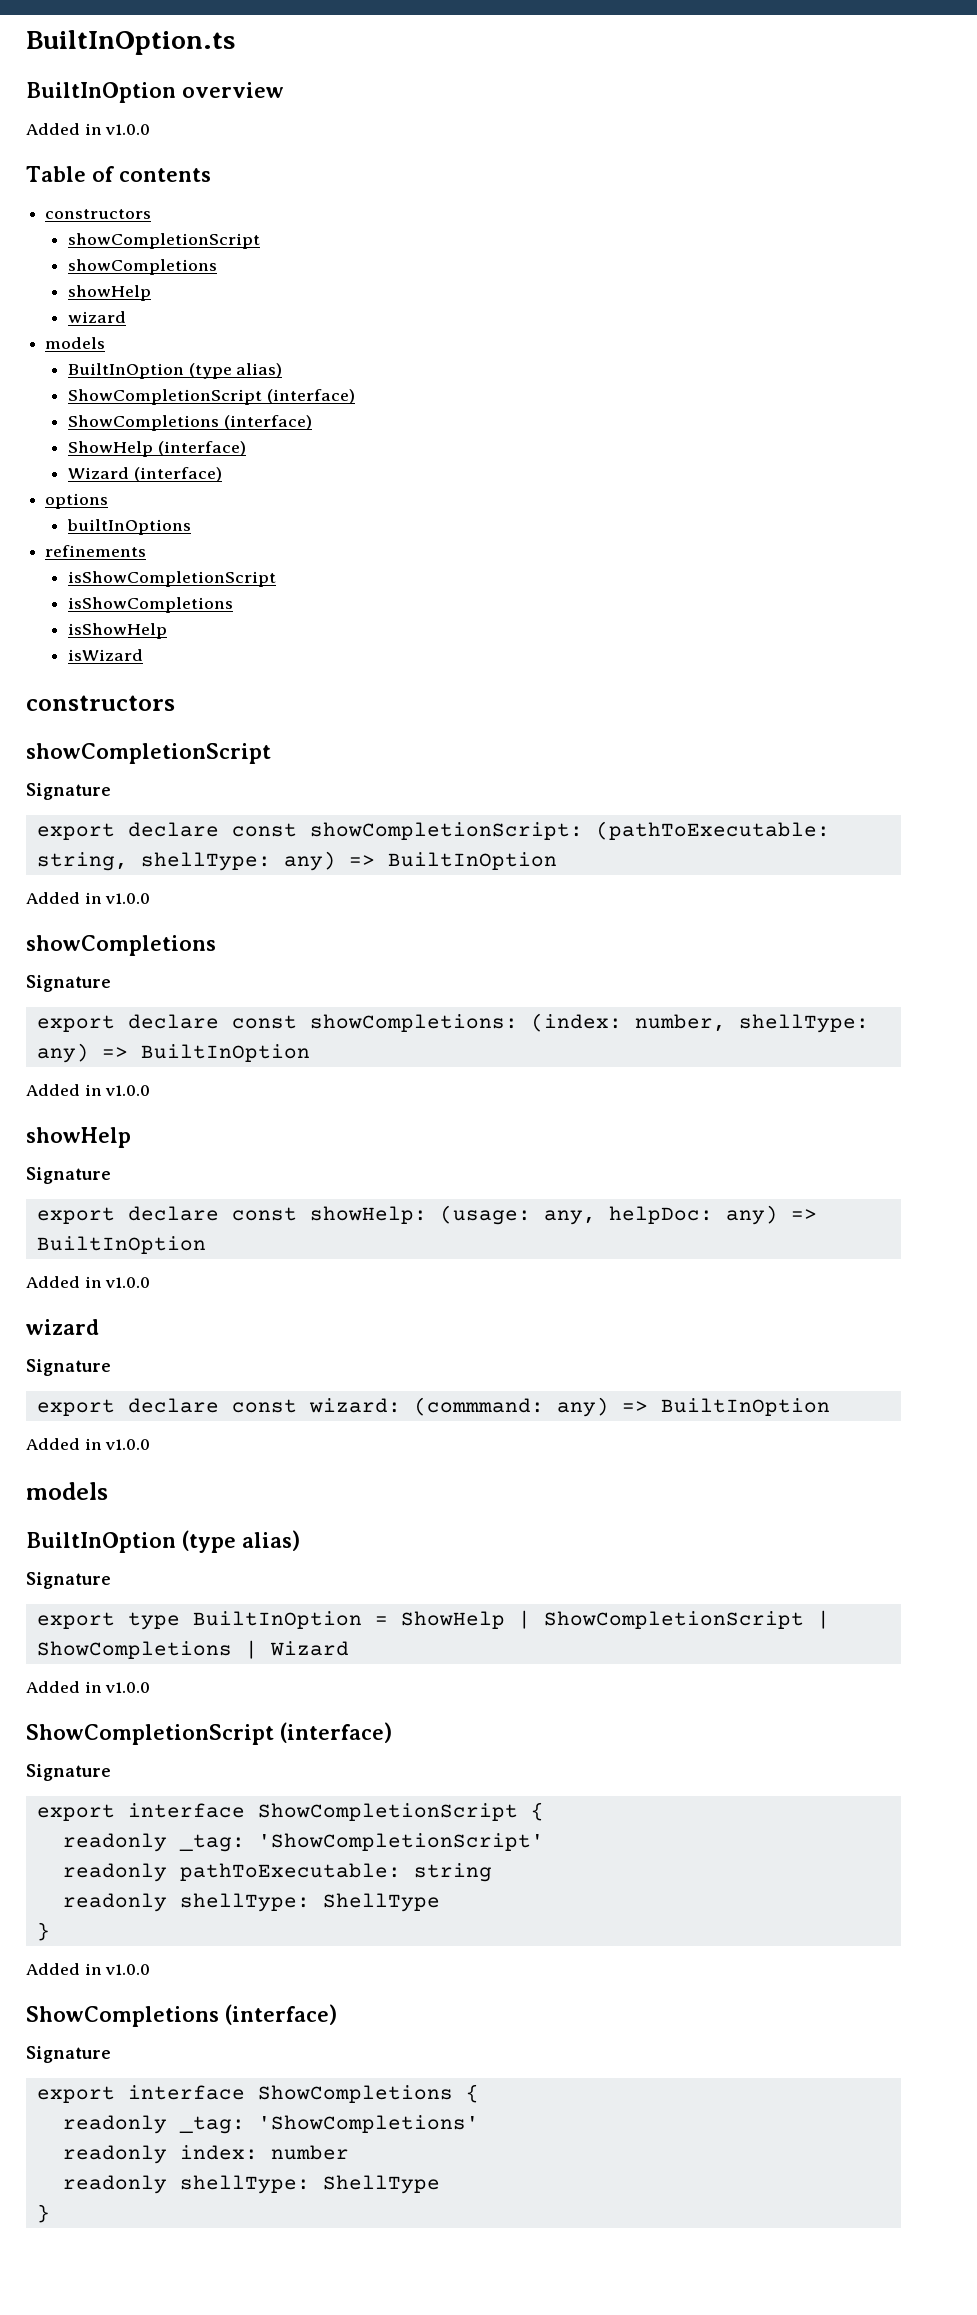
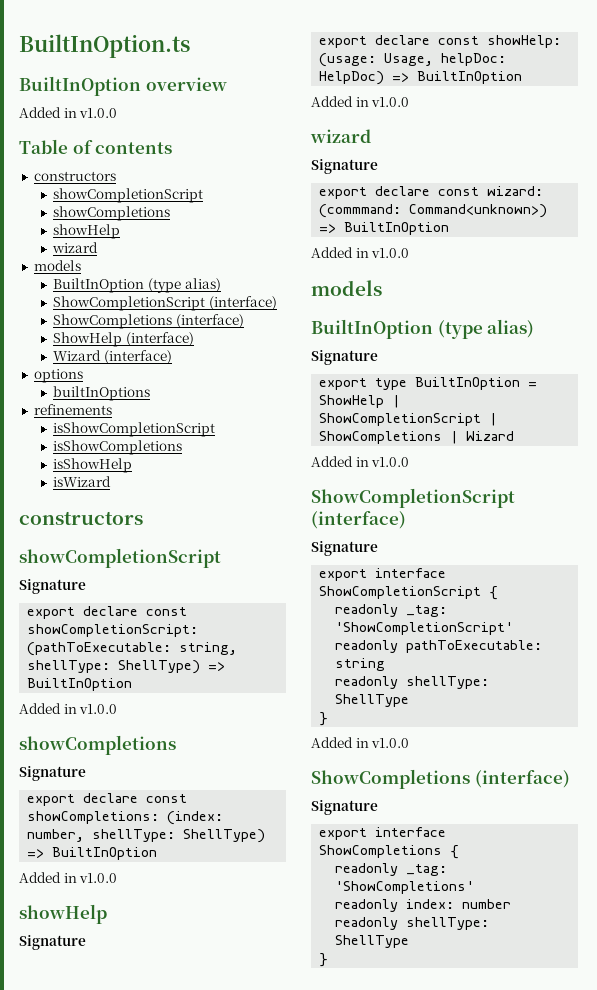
[283,851,336,871] any) -> [118,660,201,674] ShellType)
[36,1043,89,1063] any) -> [183,829,266,843] ShellType)
[543,1205,778,1225] any, helpDoc: any) -> [384,53,507,66] [319,71,385,85] Usage, helpDoc: HelpDoc)
[556,1397,609,1417] any) -> [409,204,548,218] Command<unknown>)

